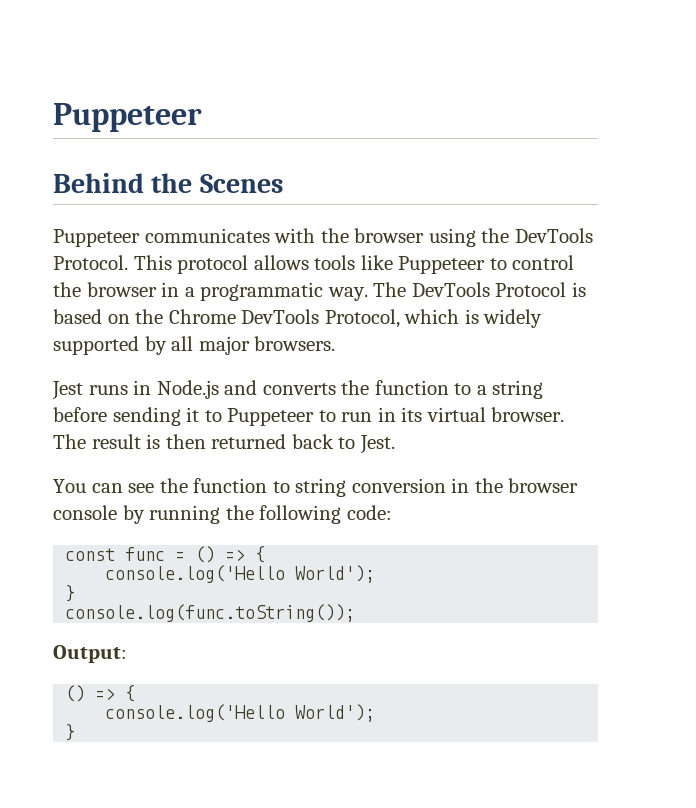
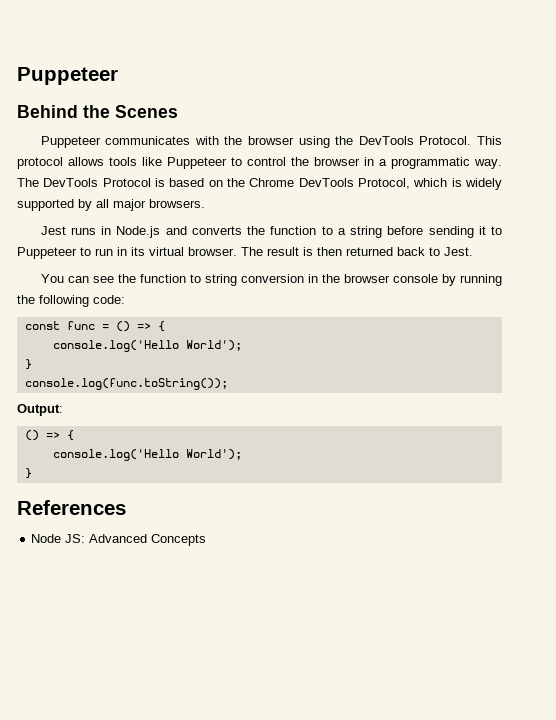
(76, 732) none -> [17,500,126,515] [31,534,207,546] // References // Node JS: Advanced Concepts

